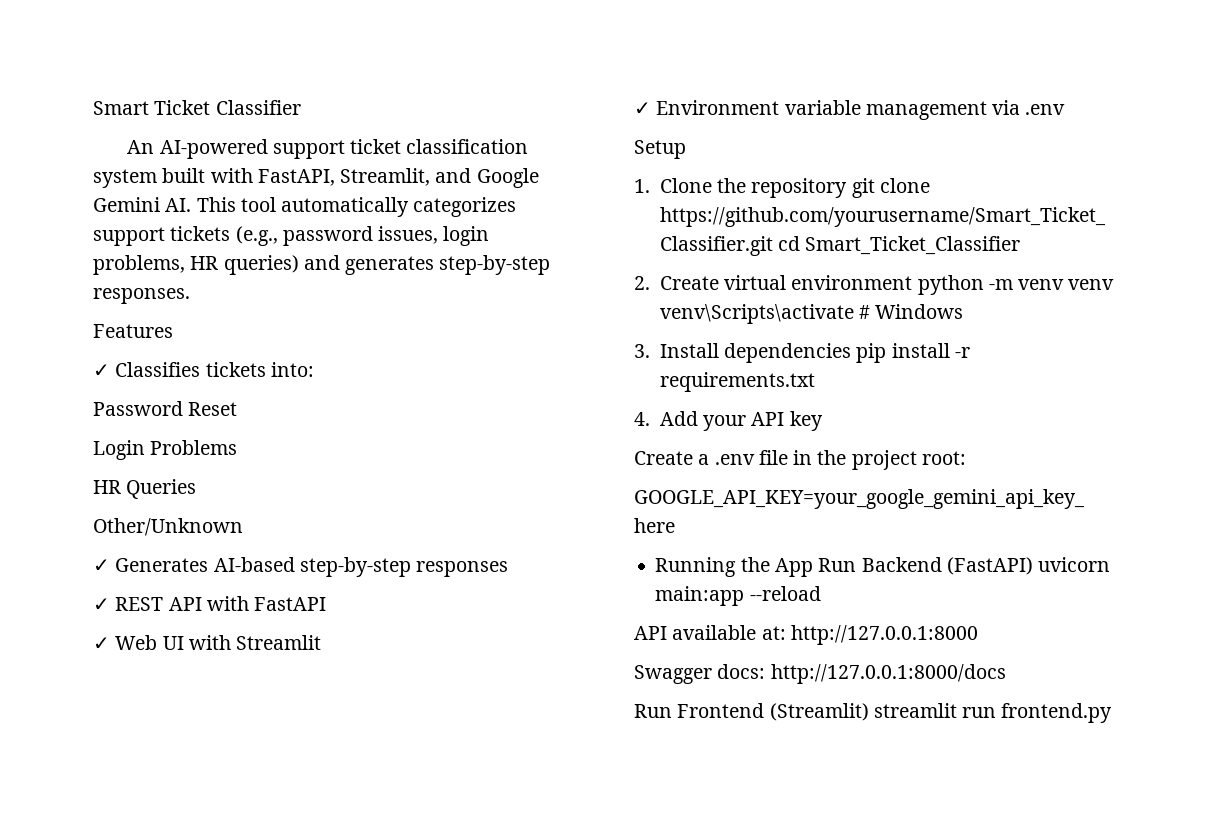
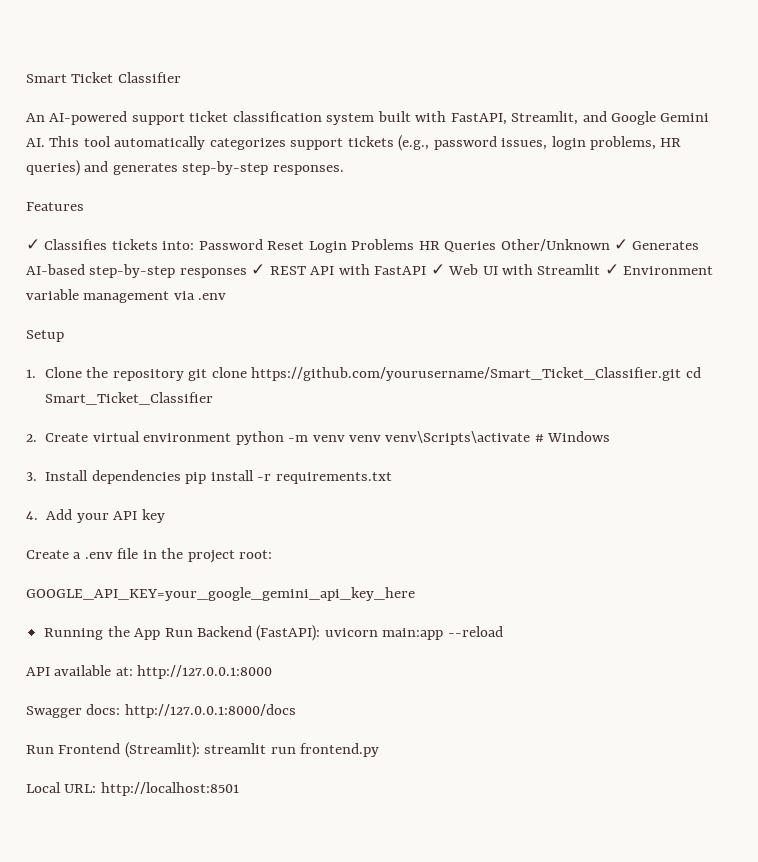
(314, 369) // -> (195, 245) none
(238, 409) // -> (305, 245) none
(238, 447) // -> (415, 244) none
(197, 489) // -> (497, 246) none
(243, 527) // -> (610, 245) none
(509, 569) // -> (247, 273) none
(327, 604) // -> (427, 270) none
(322, 642) // -> (601, 269) none
[946,557,1033,575] (FastAPI) -> [256,625,321,641] (FastAPI):
[769,703,869,721] (Streamlit) -> [124,742,200,758] (Streamlit):
(1113, 713) none -> [26,782,239,796] // Local URL: http://localhost:8501

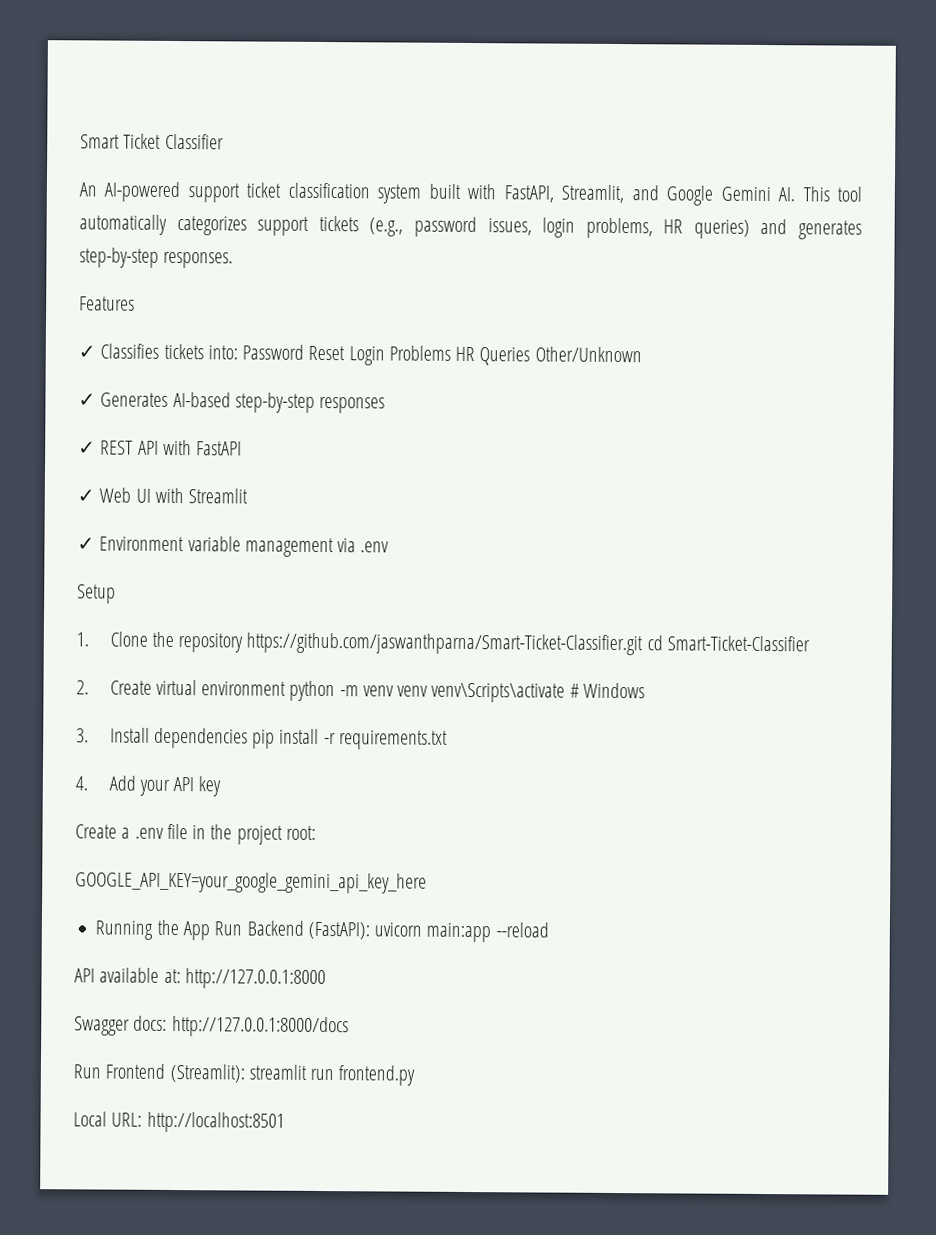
(610, 245) none -> (642, 354) //
(247, 273) none -> (386, 405) //
(427, 270) none -> (243, 448) //
(601, 269) none -> (249, 496) //
[188,367,701,381] [44,392,213,405] git clone https://github.com/yourusername/Smart_Ticket_Classifier.git cd Smart_Ticket_Classifier -> [246,632,810,656] https://github.com/jaswanthparna/Smart-Ticket-Classifier.git cd Smart-Ticket-Classifier

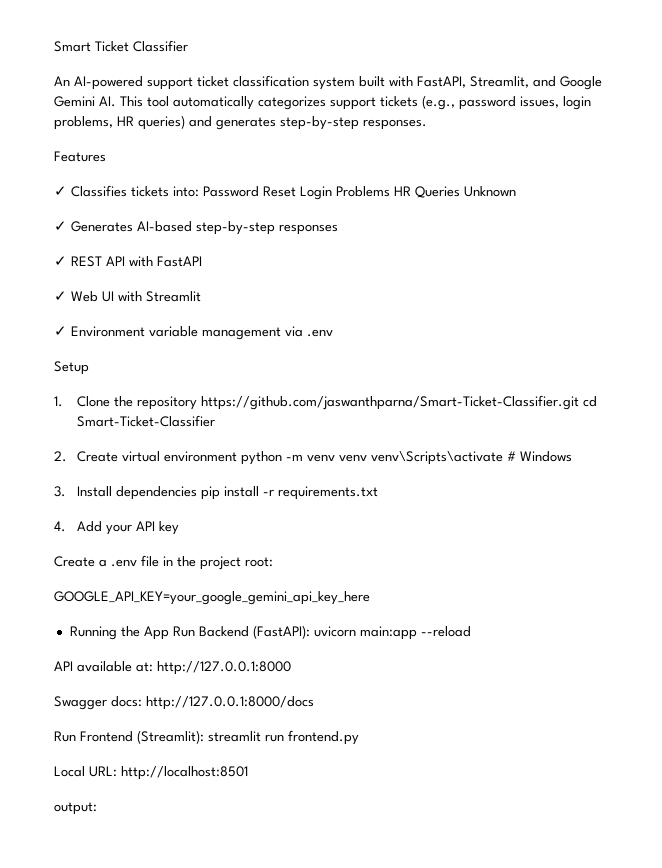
[534,346,642,363] Other/Unknown -> [464,186,516,197] Unknown
(285, 1122) none -> [54,802,97,815] // output:

